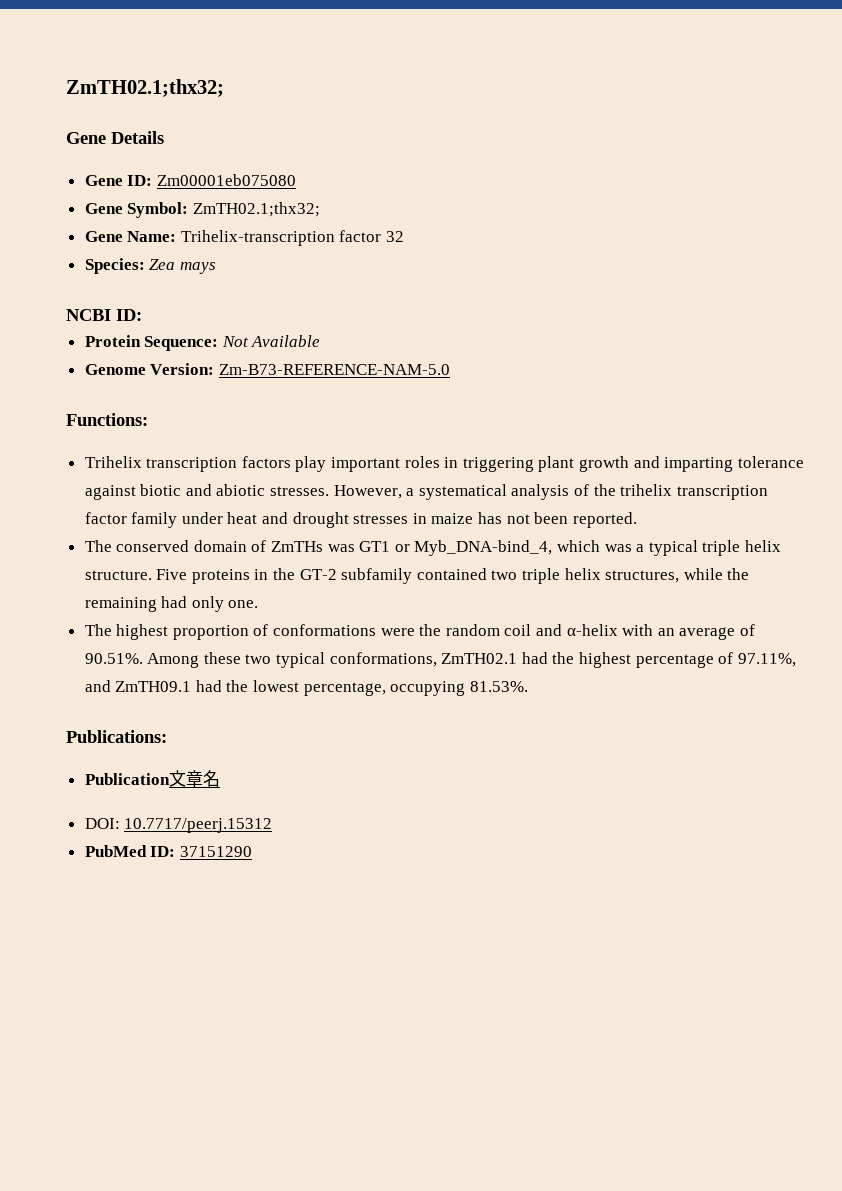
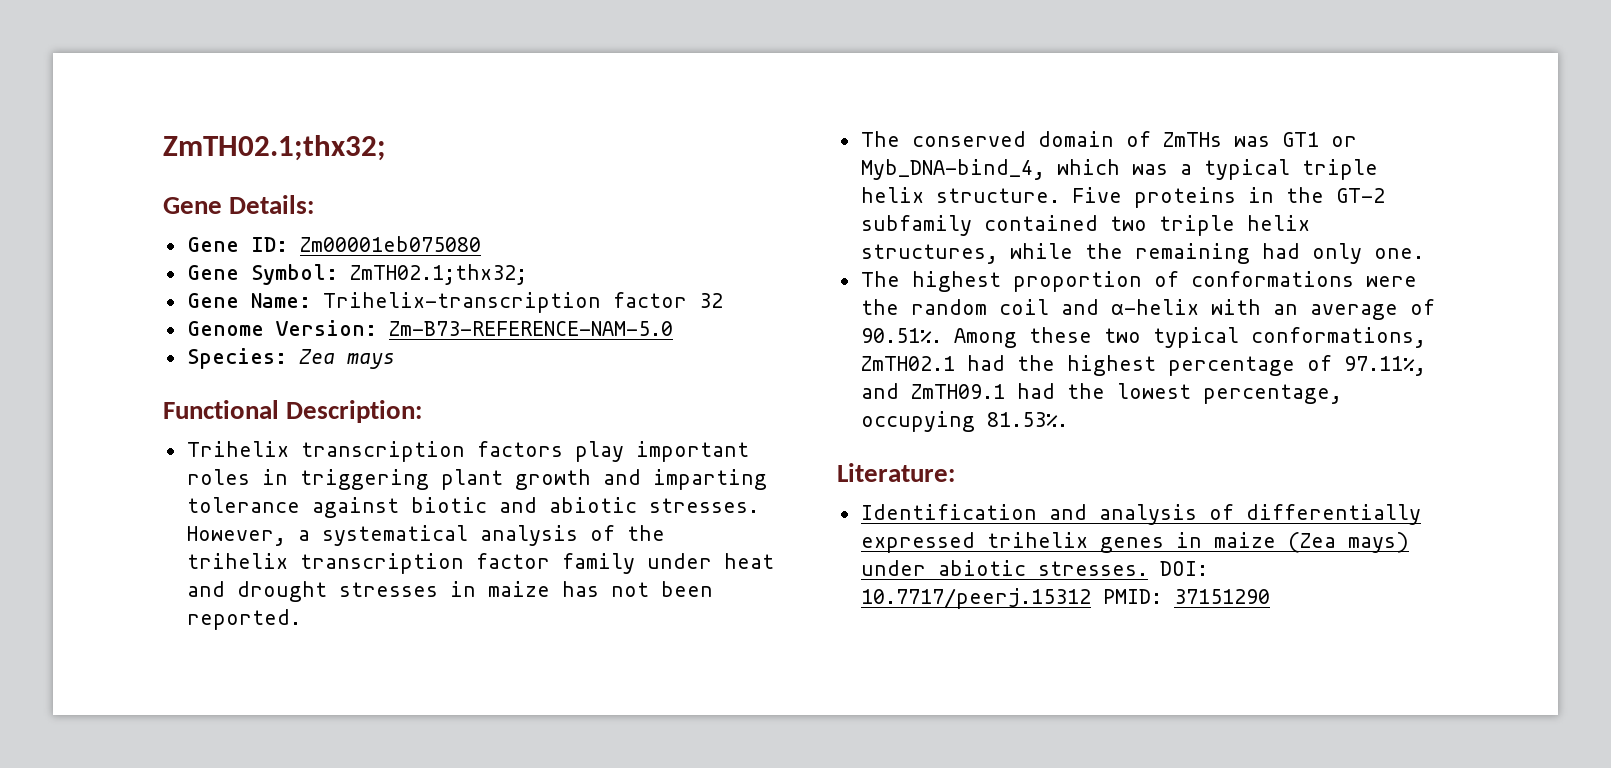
[66,79,224,97] [66,131,164,144] ZmTH02.1;thx32; // Gene Details -> [163,135,386,161] [163,195,315,214] ZmTH02.1;thx32; // Gene Details:
(405, 236) none -> [186,320,673,336] // Genome Version: Zm-B73-REFERENCE-NAM-5.0
[66,309,142,321] [84,335,321,351] [84,363,450,375] [66,413,148,426] NCBI ID: // Protein Sequence: Not Available // Genome Version: Zm-B73-REFERENCE-NAM-5.0 // Functions: -> [163,400,423,423] Functional Description:
[66,730,167,743] [84,770,220,787] Publications: // Publication文章名 // -> [837,463,955,482] [860,504,1421,525] [860,532,1409,553] [860,560,1148,576] Literature: // Identification and analysis of differentially expressed trihelix genes in maize (Zea mays) under abiotic stresses.
[84,845,176,857] // PubMed ID: -> [1102,589,1162,604] PMID:

